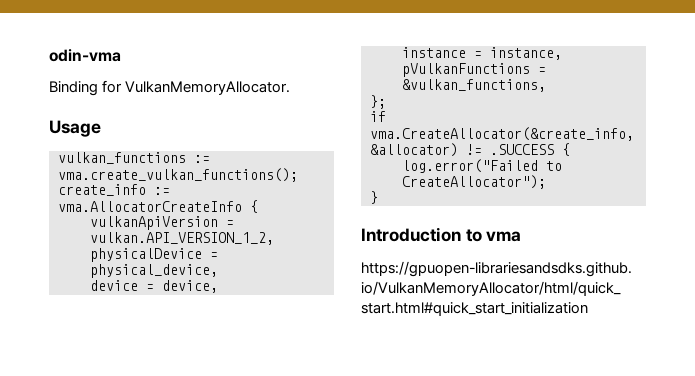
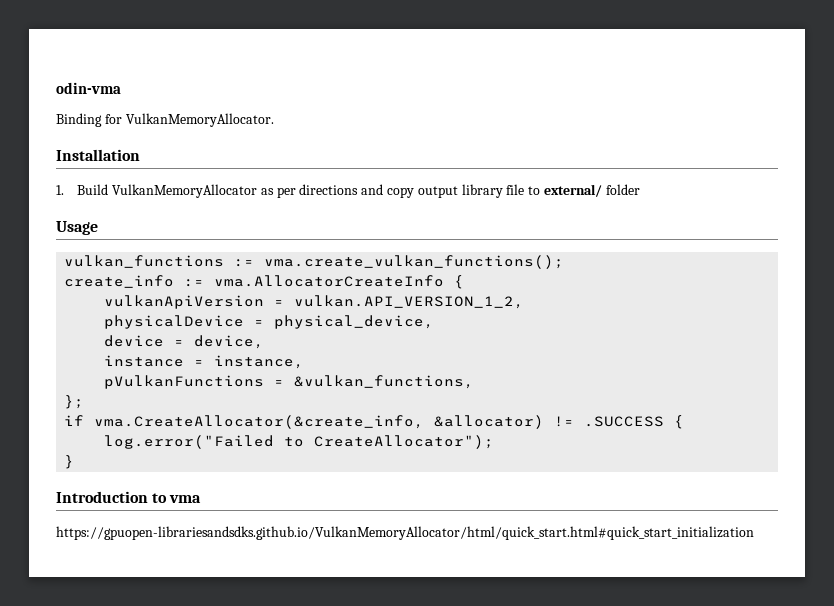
(291, 88) none -> [56,149,140,161] [56,184,640,198] // Installation // 1. Build VulkanMemoryAllocator as per directions and copy output library file to external/ folder

